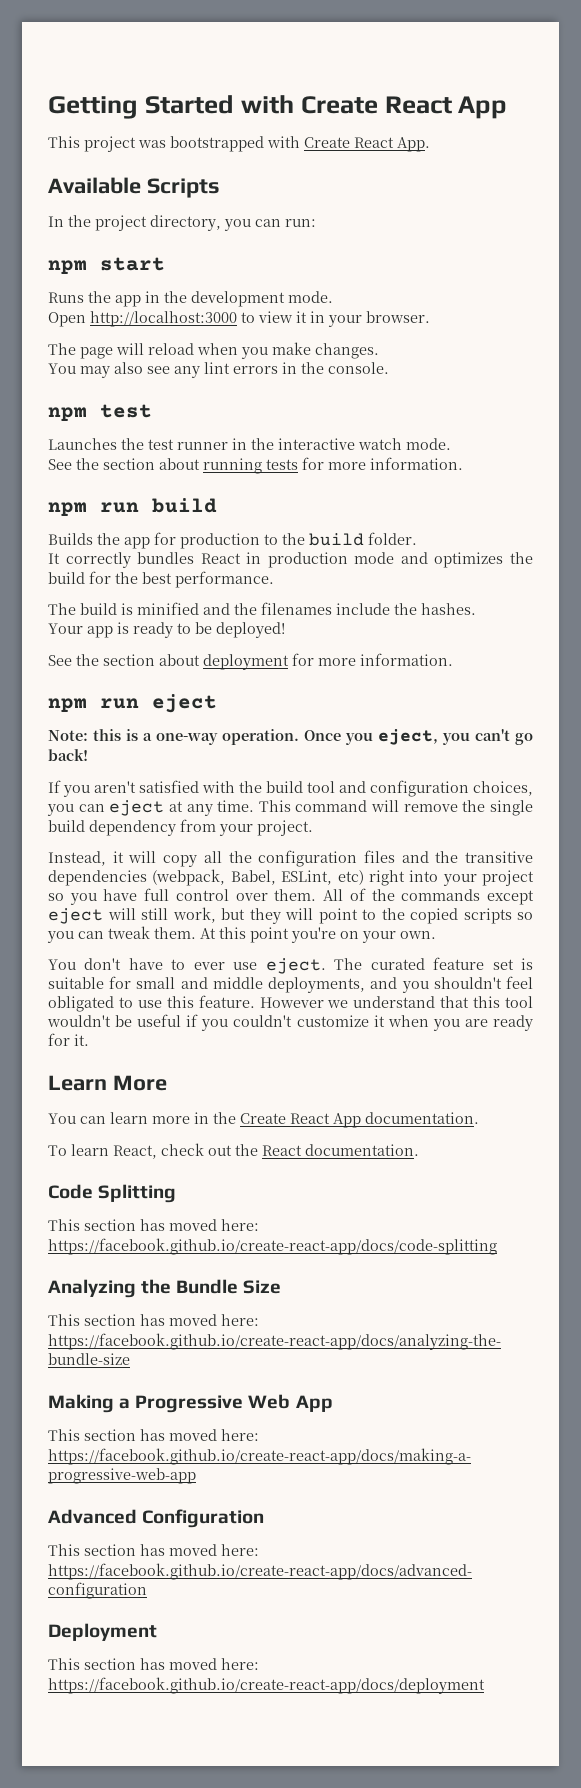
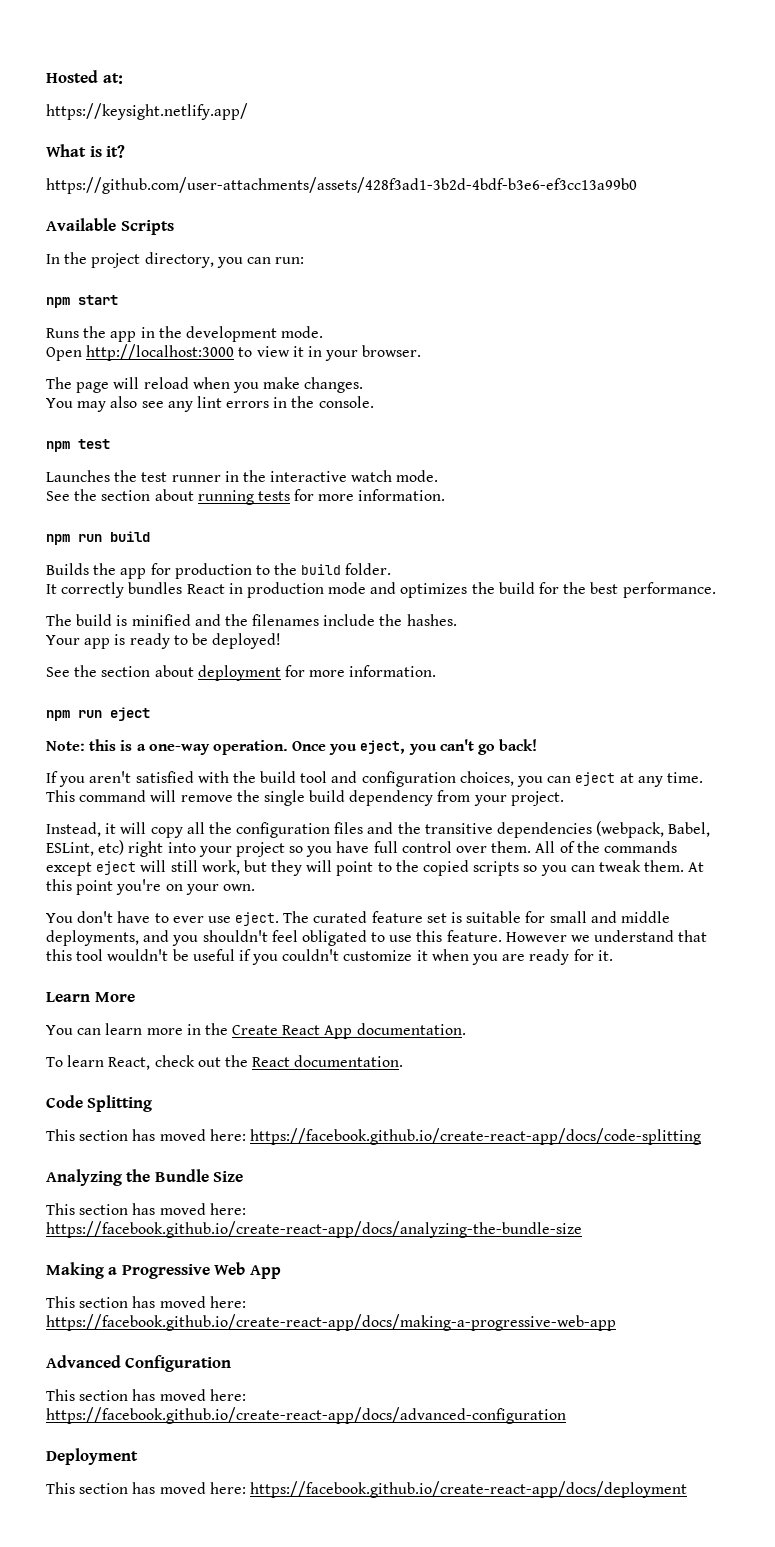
[48,95,508,119] [48,136,430,152] Getting Started with Create React App // This project was bootstrapped with Create React App. -> [46,70,123,84] [46,103,248,120] [46,144,126,158] [46,177,637,194] Hosted at: // https://keysight.netlify.app/ // What is it? // https://github.com/user-attachments/assets/428f3ad1-3b2d-4bdf-b3e6-ef3cc13a99b0

